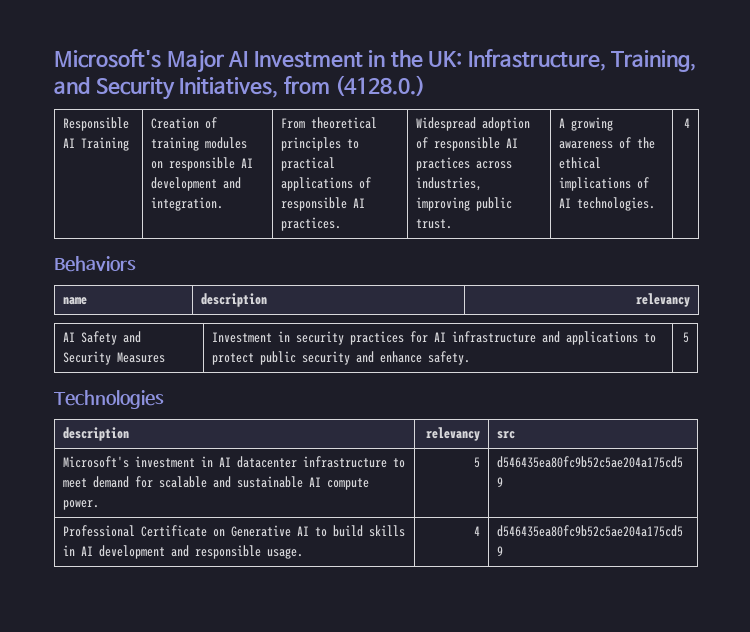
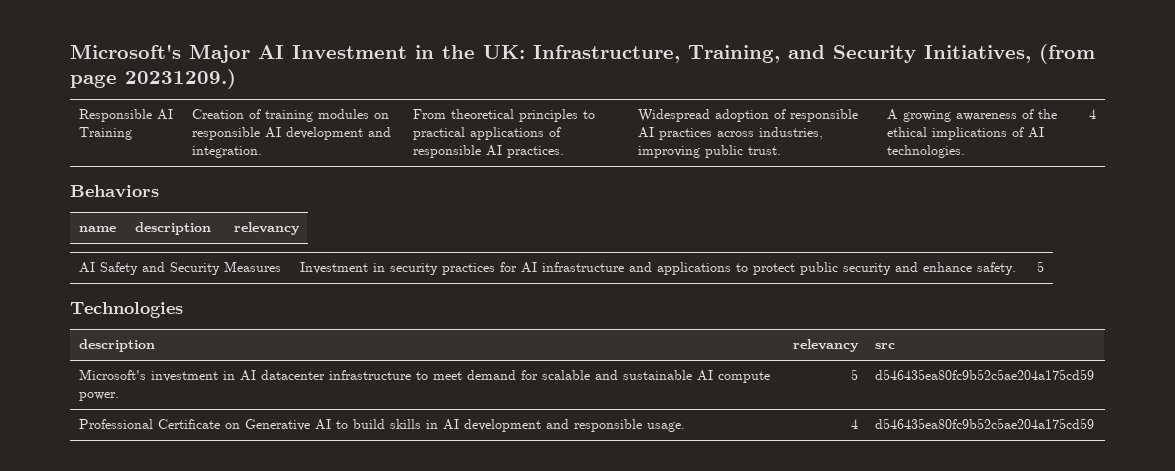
[283,75,426,96] from (4128.0.) -> [1039,44,1095,64] [70,69,236,89] (from page 20231209.)

